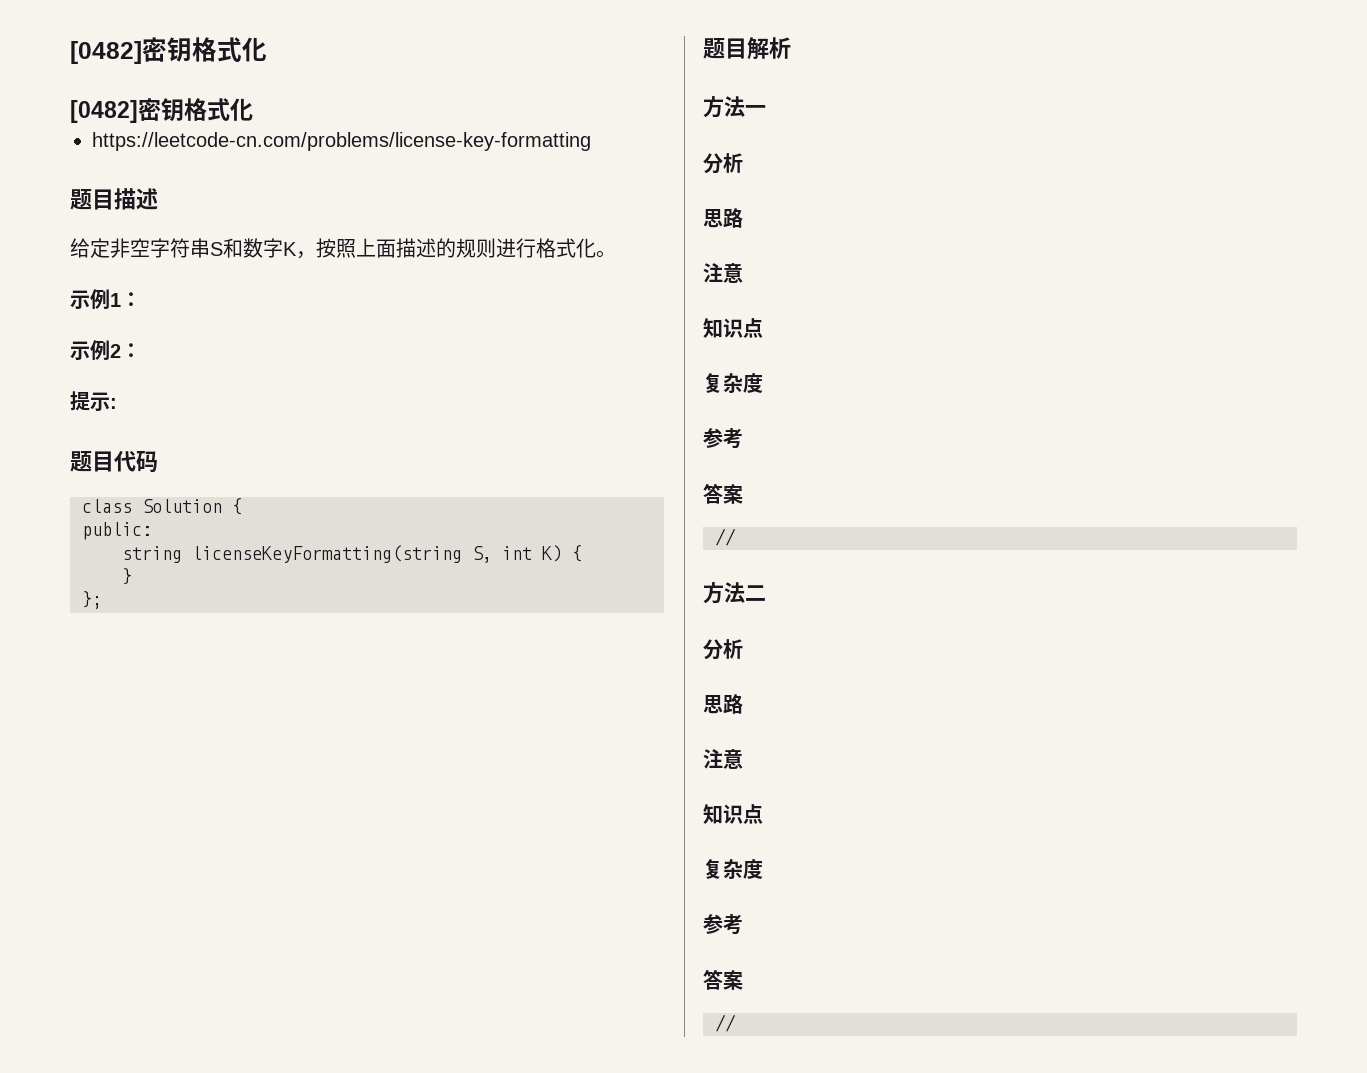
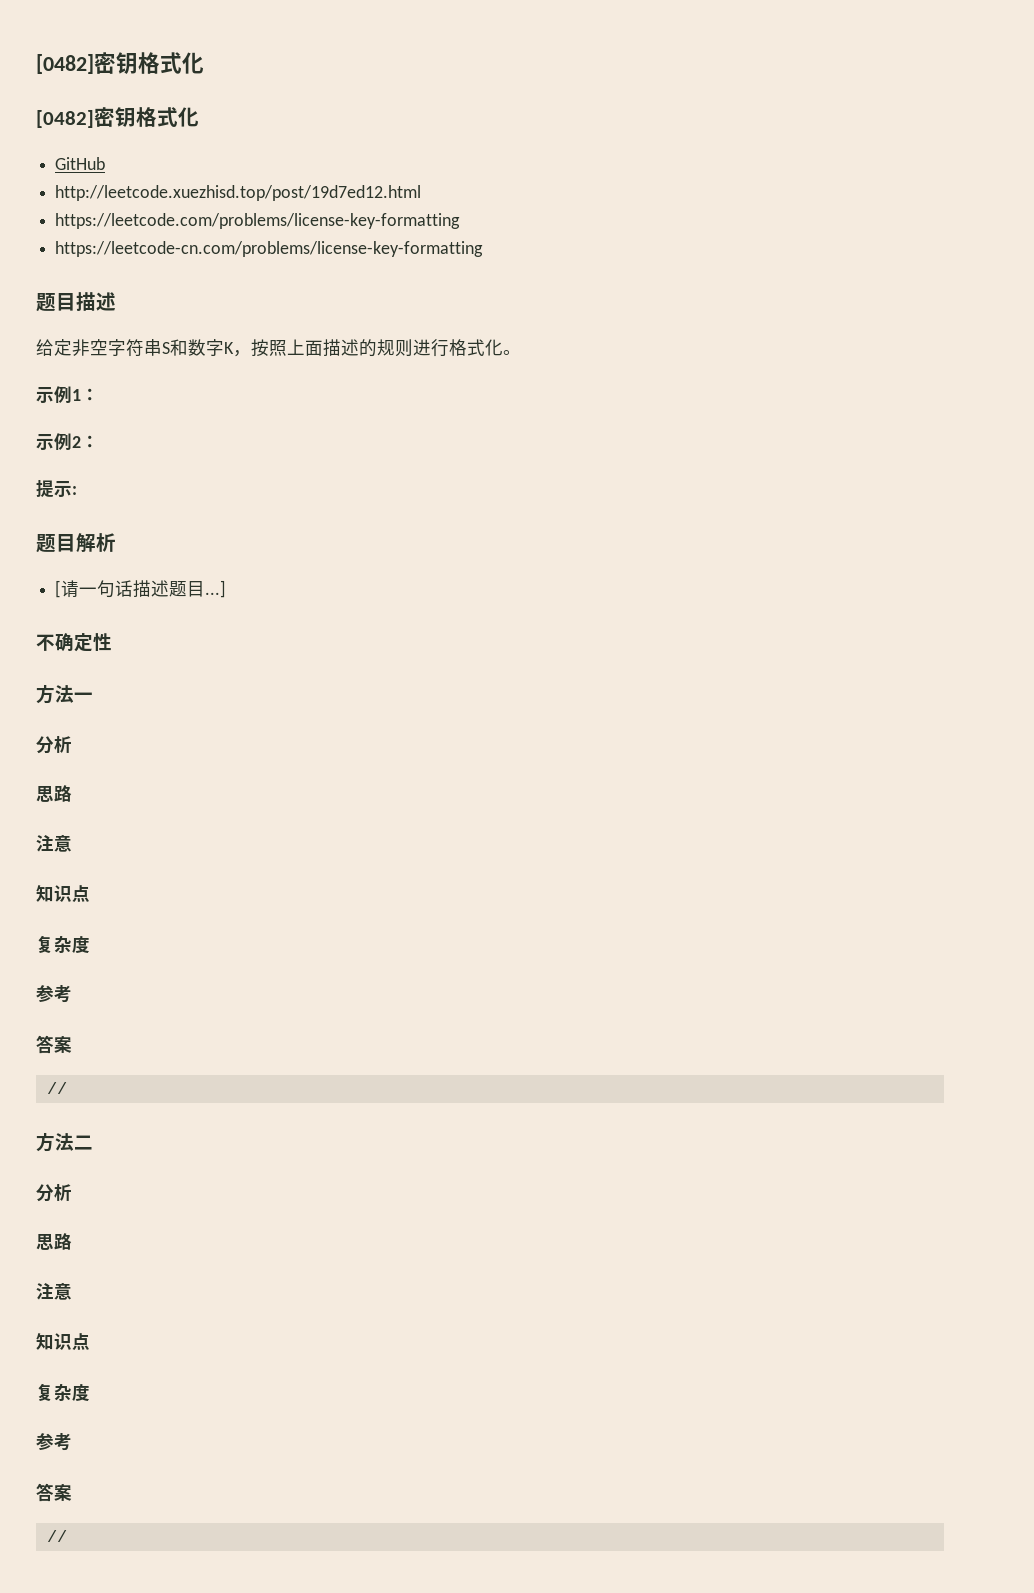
(253, 109) none -> [55,157,106,170] [55,185,422,201] [55,213,461,229] // GitHub // http://leetcode.xuezhisd.top/post/19d7ed12.html // https://leetcode.com/problems/license-key-formatting
[114,451,158,473] [82,498,242,515] [82,522,152,540] [122,545,582,563] [122,568,132,585] [82,591,102,609] [703,37,791,60] 代码 // class Solution { // public: // string licenseKeyFormatting(string S, int K) { // } // }; // 题目解析 -> [76,533,116,553] [55,580,227,598] [36,633,112,652] 解析 // [请一句话描述题目...] // 不确定性

